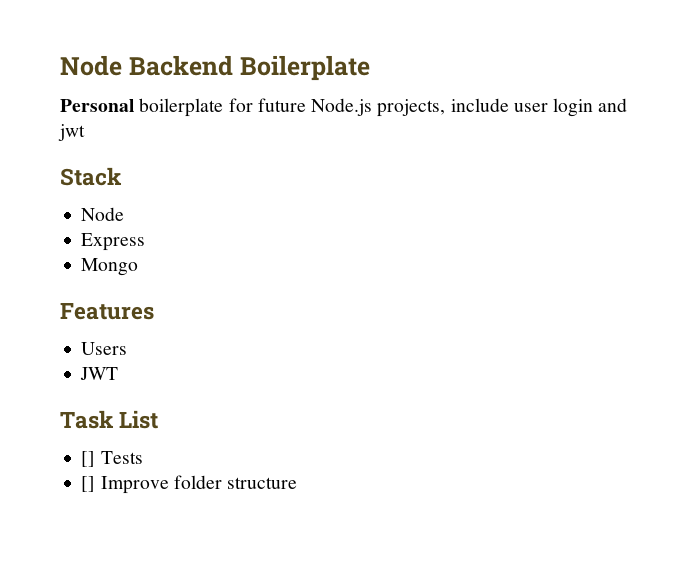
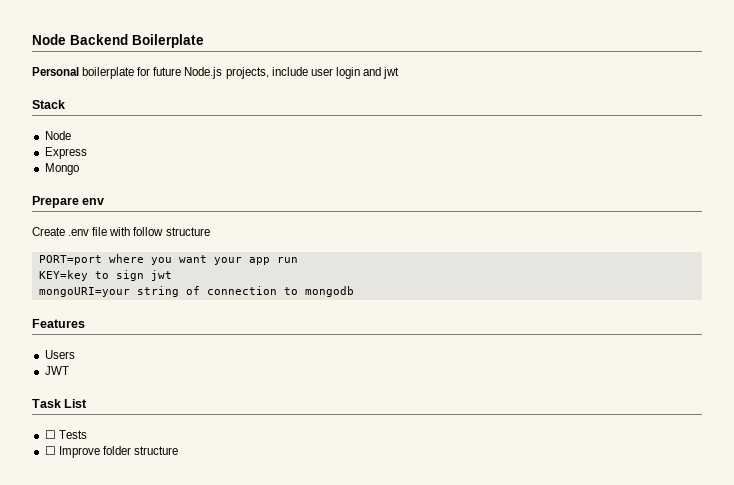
(139, 267) none -> [32,196,105,208] [32,227,210,236] [38,254,298,265] [38,270,172,281] [38,286,354,297] // Prepare env // Create .env file with follow structure // PORT=port where you want your app run // KEY=key to sign jwt // mongoURI=your string of connection to mongodb
[81,451,96,467] [] -> [44,430,56,439] ☐
[81,476,96,492] [] -> [44,446,56,455] ☐

